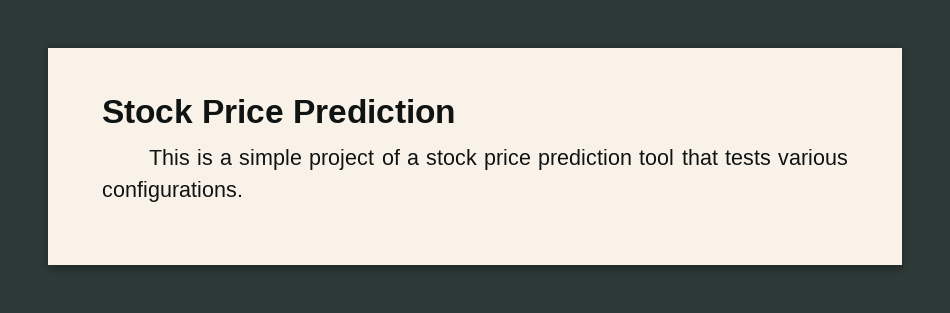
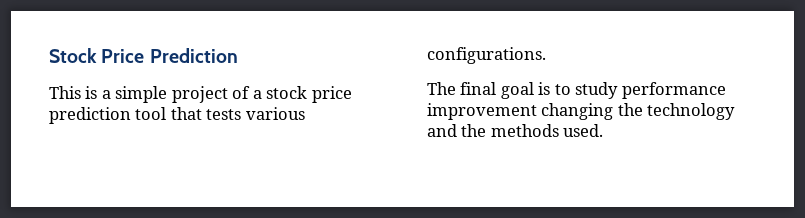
(243, 191) none -> [427,82,726,99] [427,103,736,120] [427,124,604,137] // The final goal is to study performance improvement changing the technology and the methods used.

